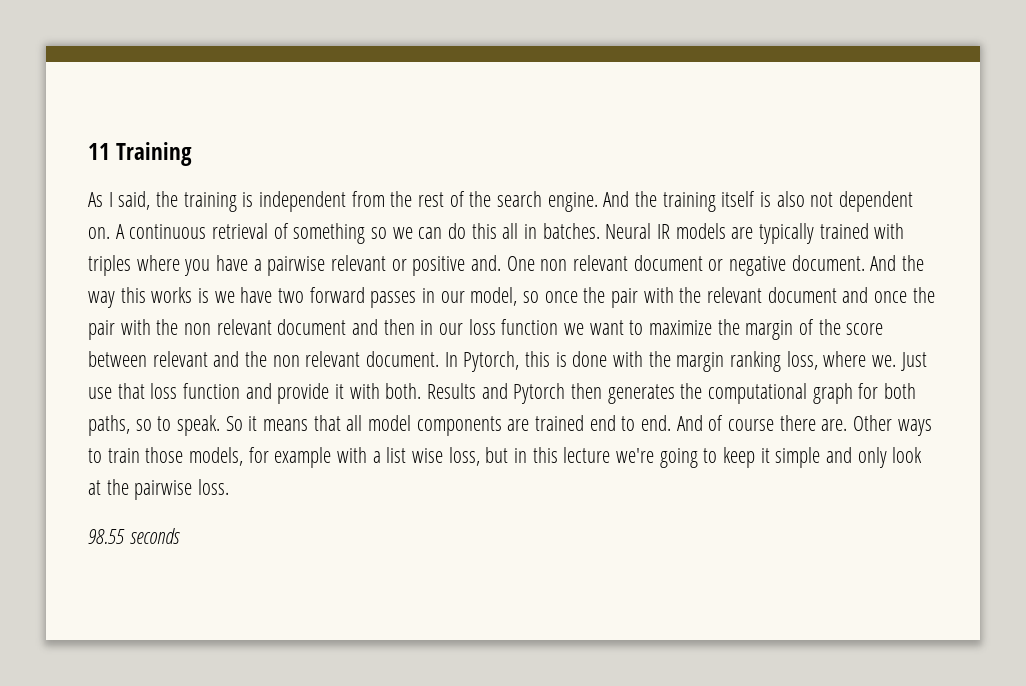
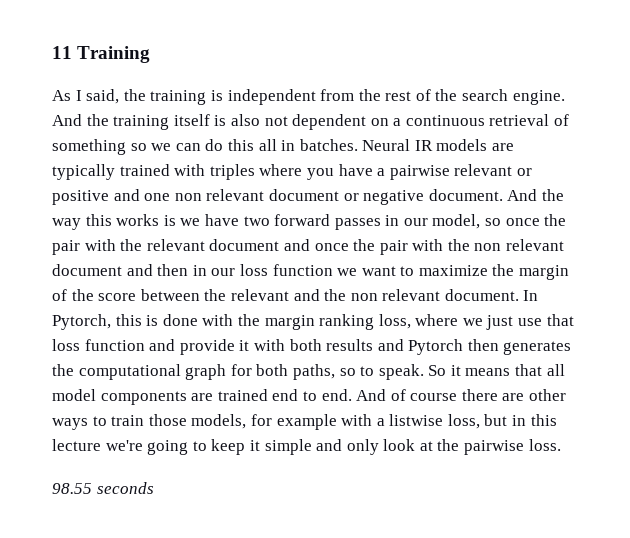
[88,224,125,239] on. A -> [370,118,402,126] on a
[471,255,535,271] and. One -> [113,189,171,201] and one
(147, 359) none -> [204,289,227,301] the
[872,352,927,371] we. Just -> [462,315,514,330] we just
[385,383,477,399] both. Results -> [289,339,374,351] both results
[821,415,893,431] are. Other -> [502,389,567,401] are other
[386,447,444,463] list wise -> [389,414,444,426] listwise

